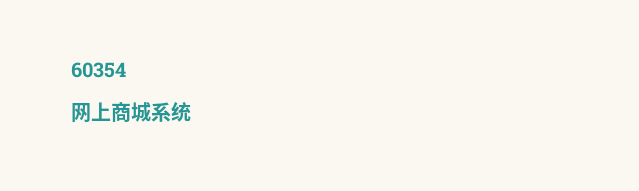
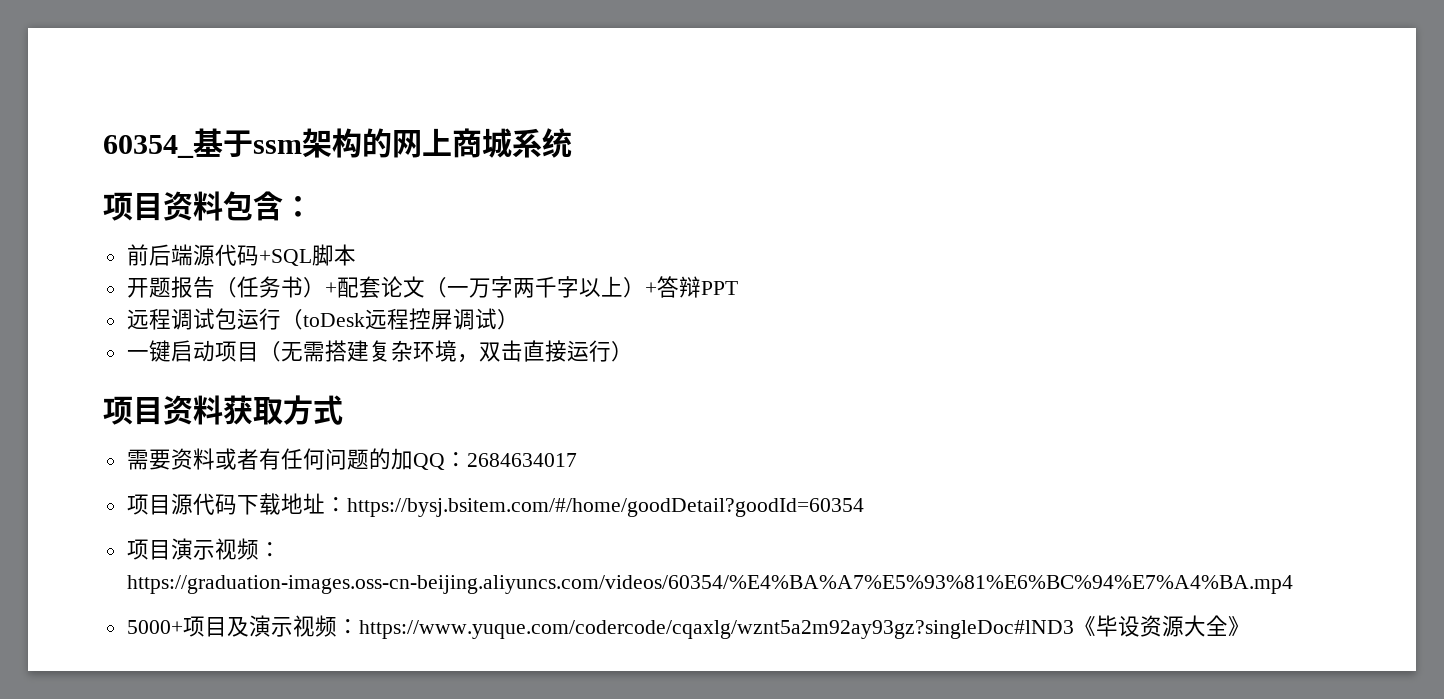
[71,62,126,78] 60354 // -> [103,128,392,158] 60354_基于ssm架构的
(191, 111) none -> [103,191,313,221] [126,244,356,266] [126,276,738,298] [126,308,519,330] [126,340,633,363] [103,395,343,425] [126,448,577,470] [126,493,864,517] [126,538,281,560] [126,575,1293,594] [126,615,1250,639] // 项目资料包含： // 前后端源代码+SQL脚本 // 开题报告（任务书）+配套论文（一万字两千字以上）+答辩PPT // 远程调试包运行（toDesk远程控屏调试） // 一键启动项目（无需搭建复杂环境，双击直接运行） // 项目资料获取方式 // 需要资料或者有任何问题的加QQ：2684634017 // 项目源代码下载地址：https://bysj.bsitem.com/#/home/goodDetail?goodId=60354 // 项目演示视频：https://graduation-images.oss-cn-beijing.aliyuncs.com/videos/60354/%E4%BA%A7%E5%93%81%E6%BC%94%E7%A4%BA.mp4 // 5000+项目及演示视频：https://www.yuque.com/codercode/cqaxlg/wznt5a2m92ay93gz?singleDoc#lND3《毕设资源大全》

